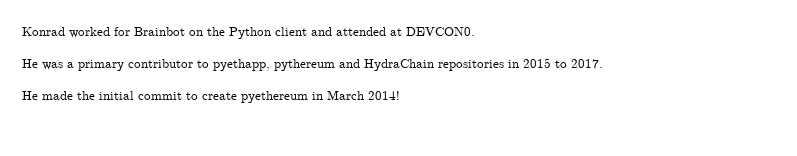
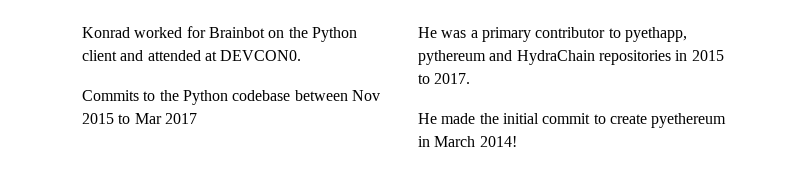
(475, 31) none -> [82,90,380,105] [82,113,197,124] // Commits to the Python codebase between Nov 2015 to Mar 2017

